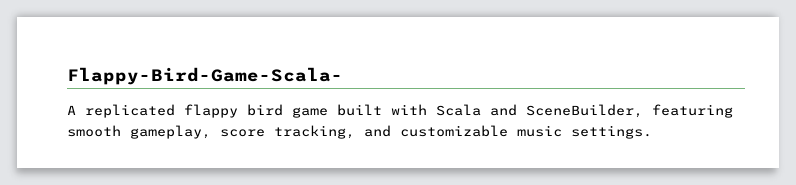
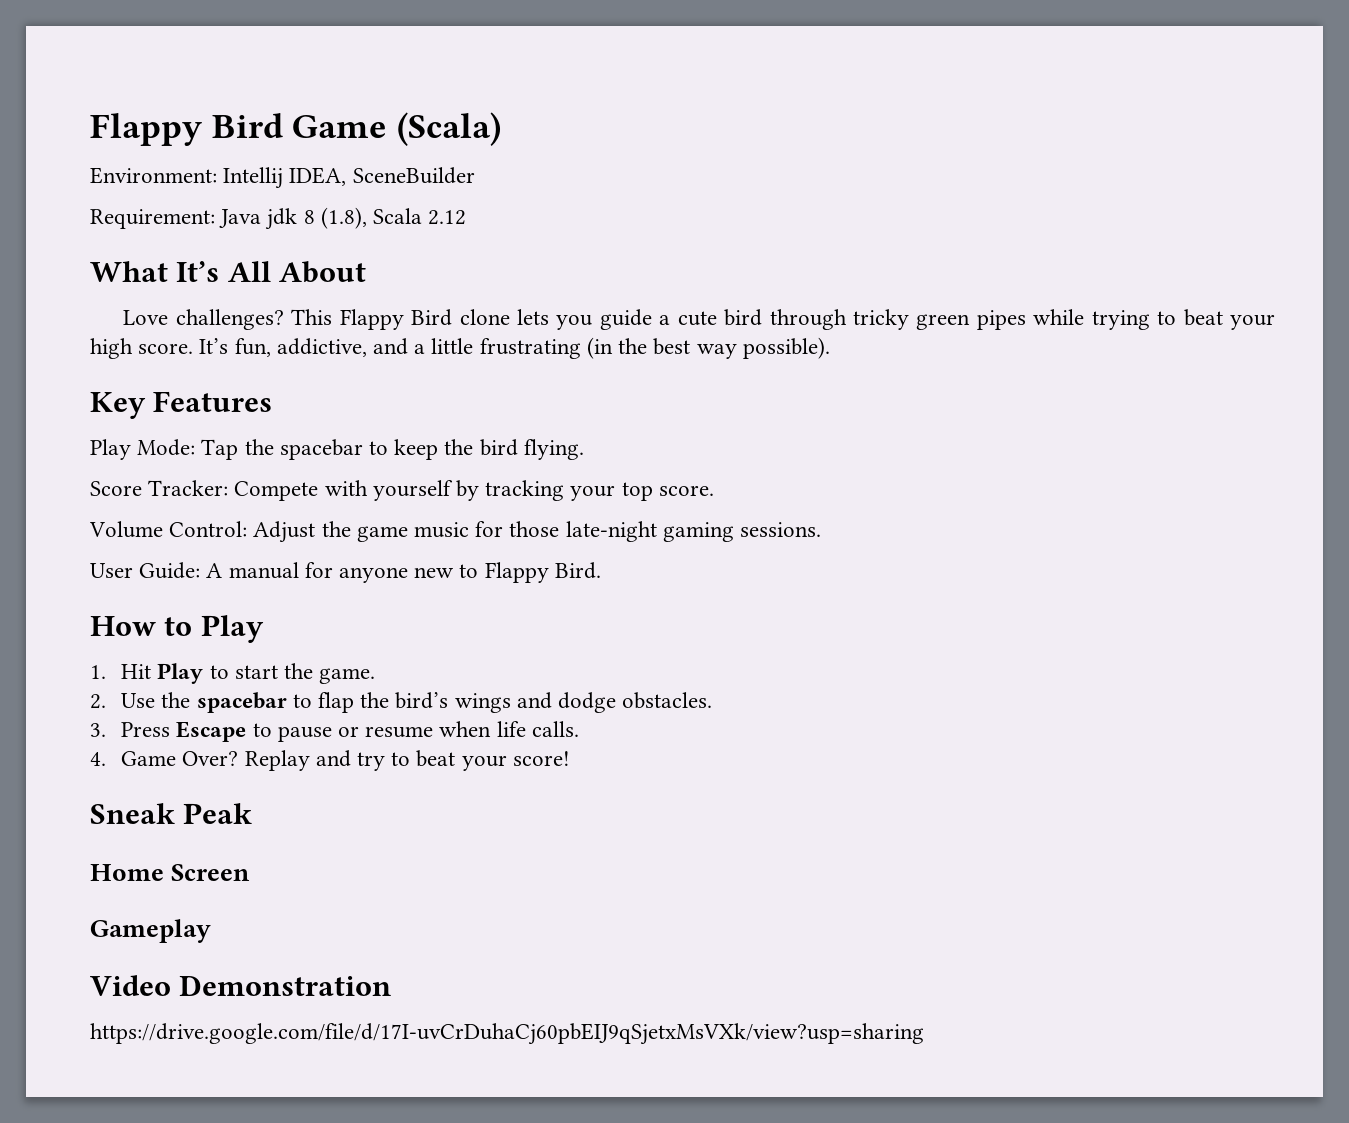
[67,67,343,85] [67,104,733,118] [67,125,652,139] Flappy-Bird-Game-Scala- // A replicated flappy bird game built with Scala and SceneBuilder, featuring smooth gameplay, score tracking, and customizable music settings. -> [90,112,502,146] [90,167,475,189] [90,207,467,230] [90,261,367,283] [123,309,1275,330] [90,337,830,359] [90,391,273,419] [90,439,584,460] [90,480,714,501] [89,521,822,543] [90,562,601,583] [90,615,264,643] [90,663,376,684] [90,692,713,713] [90,721,579,742] [90,750,570,771] [90,803,253,824] [90,864,251,881] [90,919,211,943] [90,975,392,996] [90,1023,924,1045] Flappy Bird Game (Scala) // Environment: Intellij IDEA, SceneBuilder // Requirement: Java jdk 8 (1.8), Scala 2.12 // What It’s All About // Love challenges? This Flappy Bird clone lets you guide a cute bird through tricky green pipes while trying to beat your high score. It’s fun, addictive, and a little frustrating (in the best way possible). // Key Features // Play Mode: Tap the spacebar to keep the bird flying. // Score Tracker: Compete with yourself by tracking your top score. // Volume Control: Adjust the game music for those late-night gaming sessions. // User Guide: A manual for anyone new to Flappy Bird. // How to Play // 1. Hit Play to start the game. // 2. Use the spacebar to flap the bird’s wings and dodge obstacles. // 3. Press Escape to pause or resume when life calls. // 4. Game Over? Replay and try to beat your score! // Sneak Peak // Home Screen // Gameplay // Video Demonstration // https://drive.google.com/file/d/17I-uvCrDuhaCj60pbEIJ9qSjetxMsVXk/view?usp=sharing

